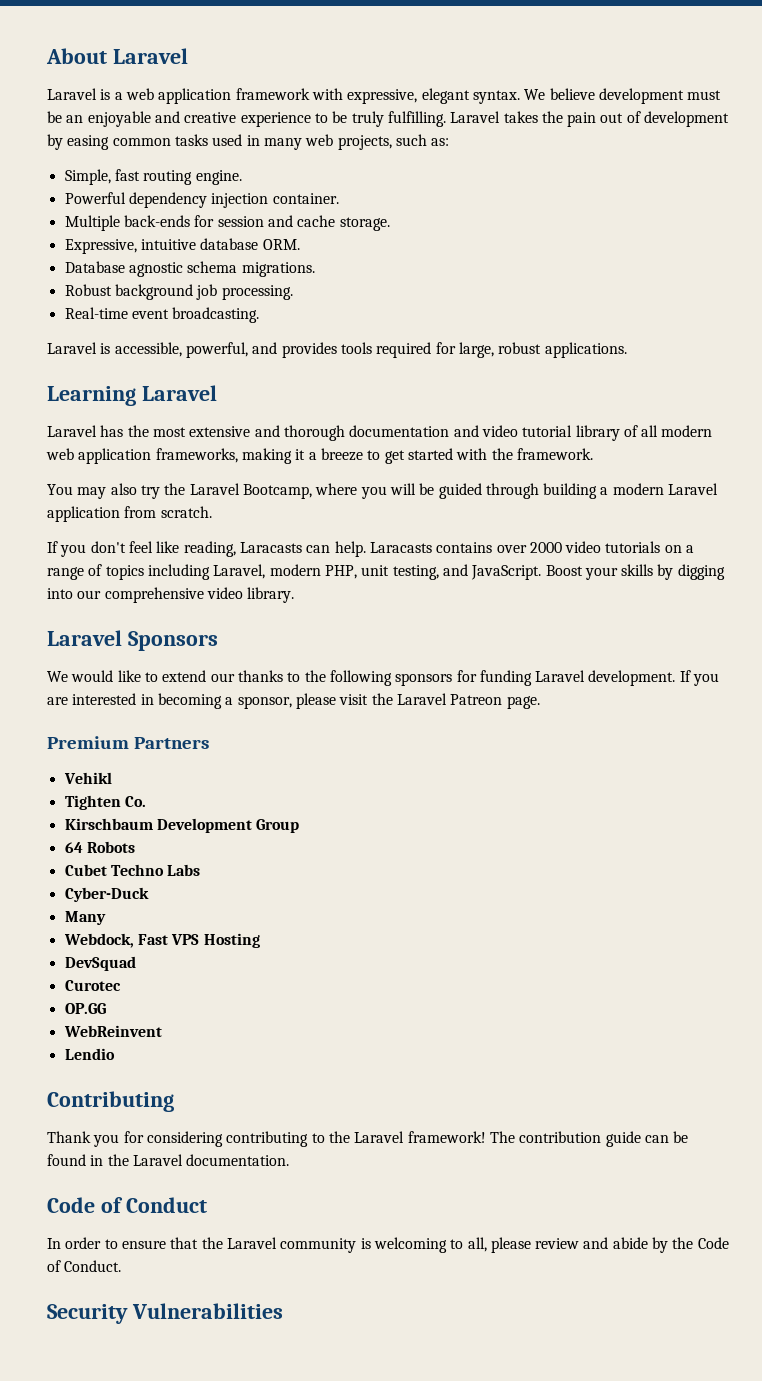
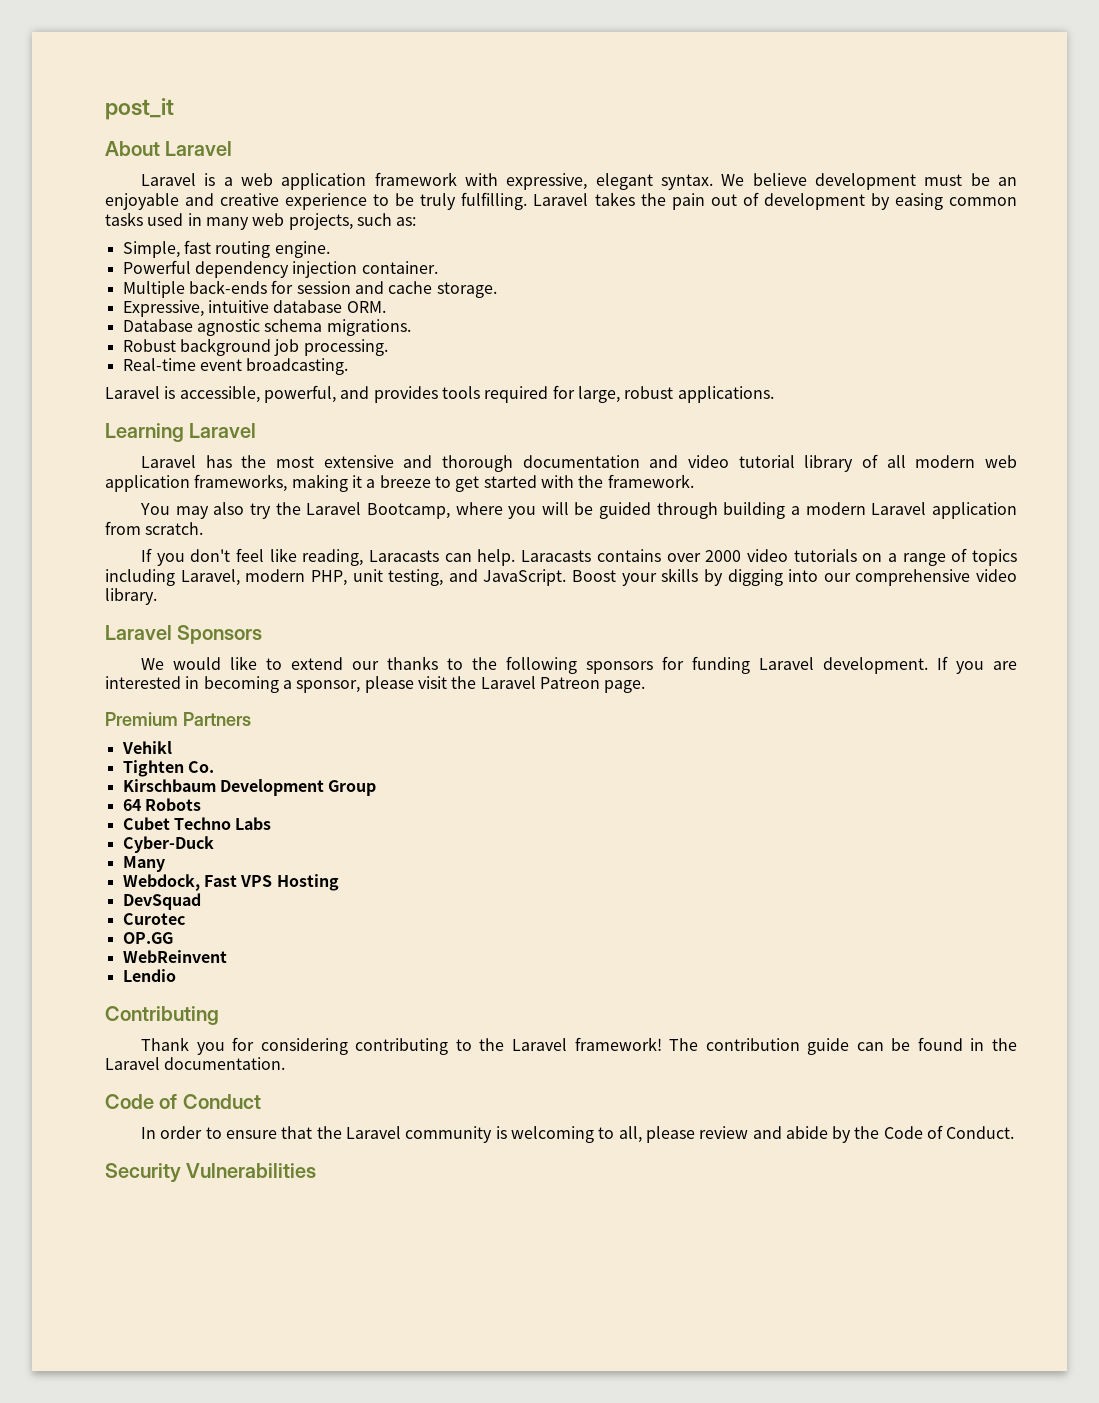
(46, 56) none -> [105,98,174,120] post_it //

